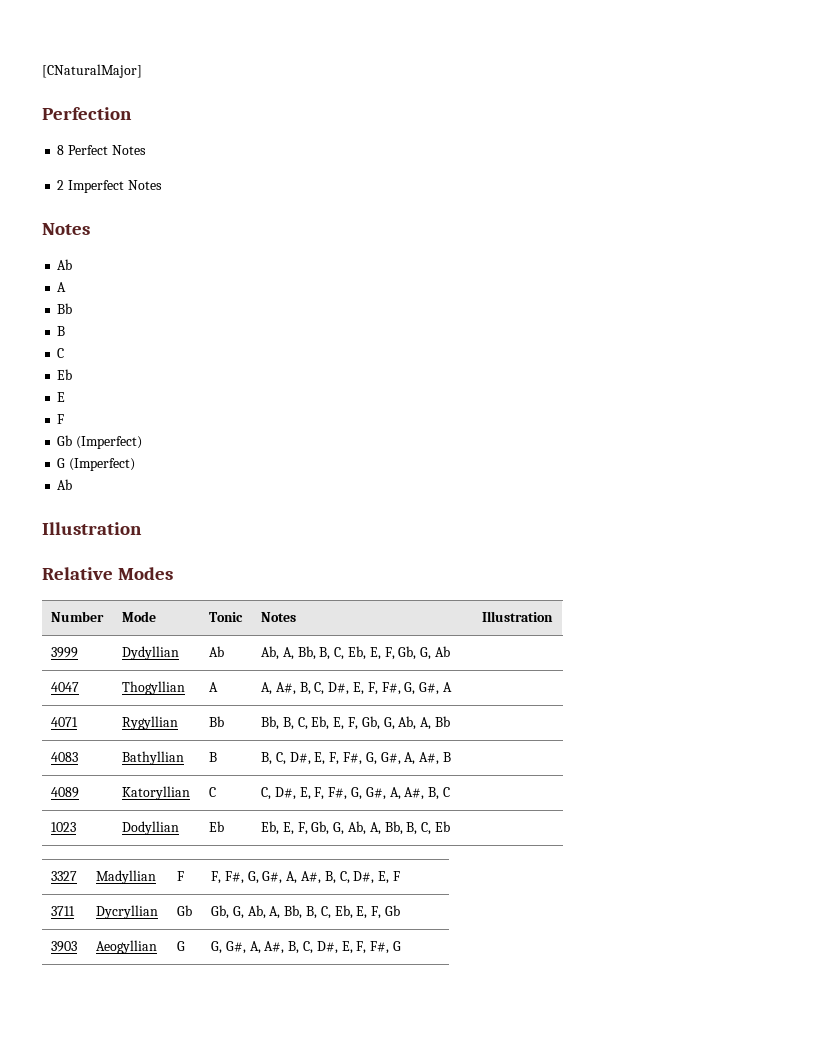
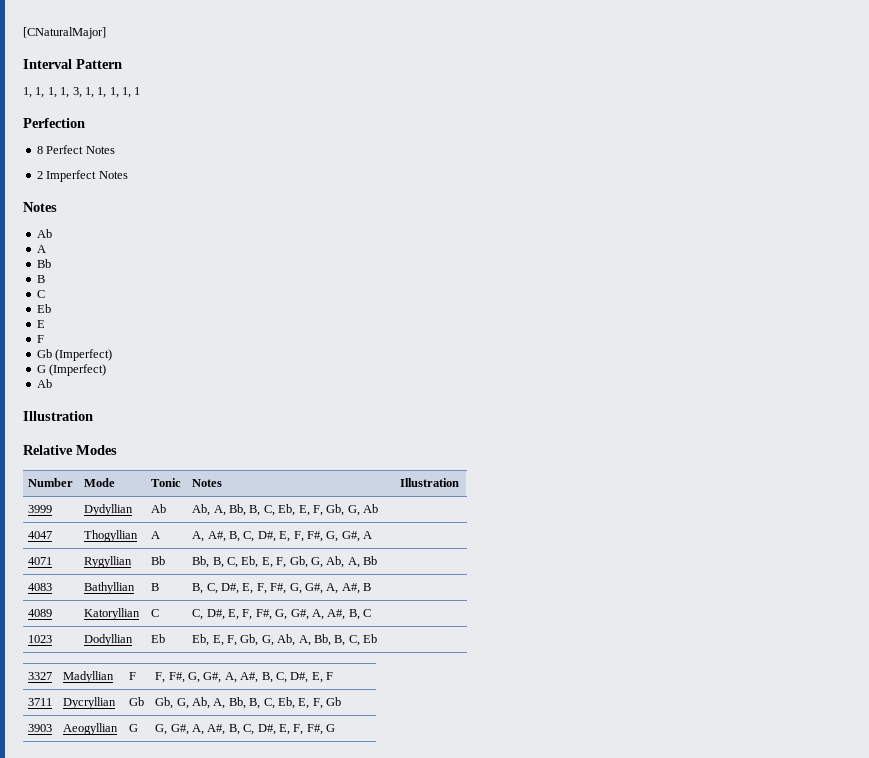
(142, 71) none -> [23,59,122,69] [23,87,141,98] // Interval Pattern // 1, 1, 1, 1, 3, 1, 1, 1, 1, 1

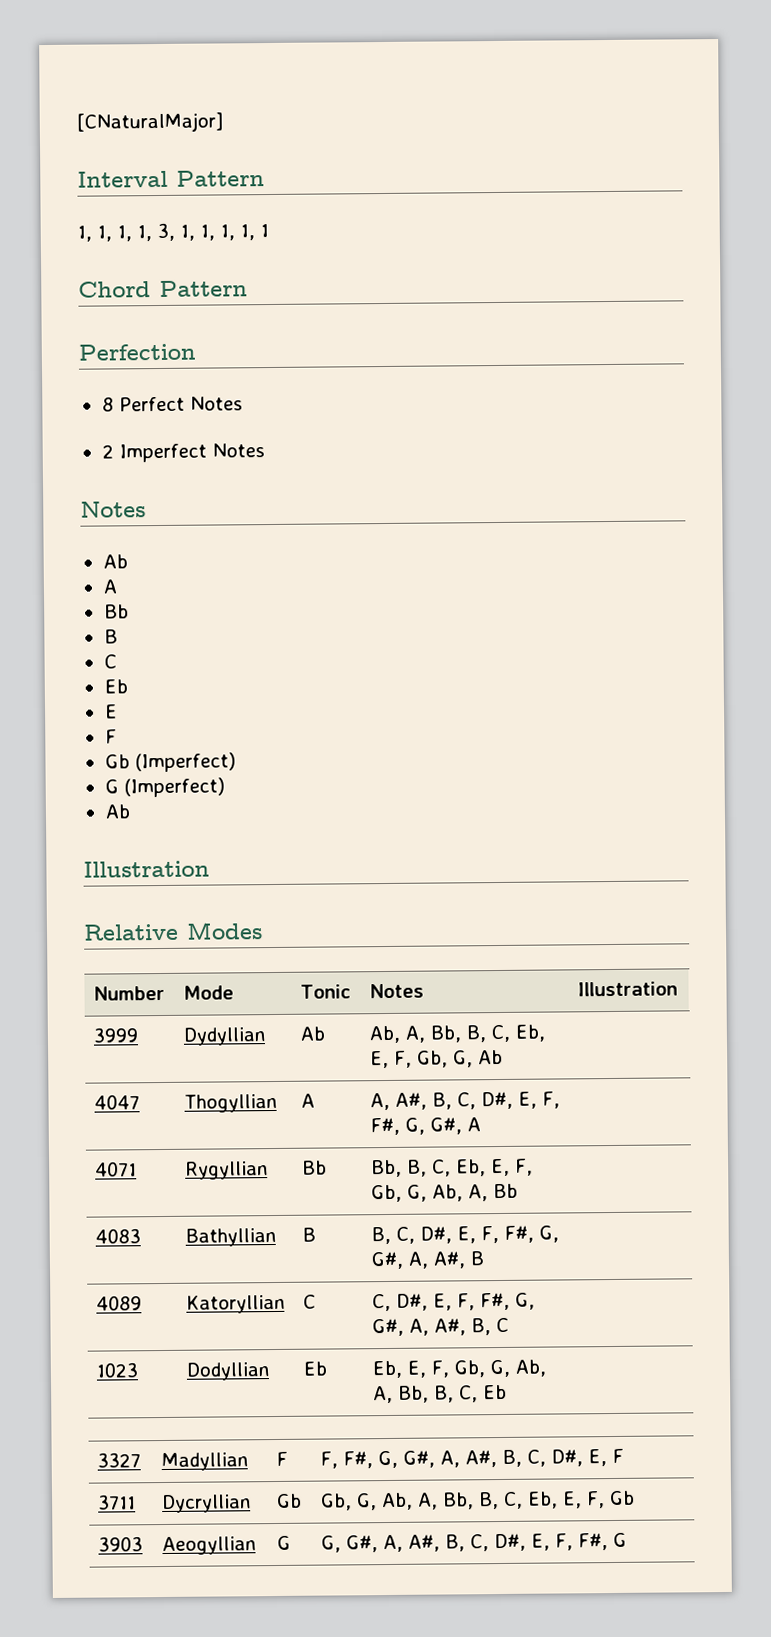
(141, 91) none -> [78,280,248,298] // Chord Pattern

